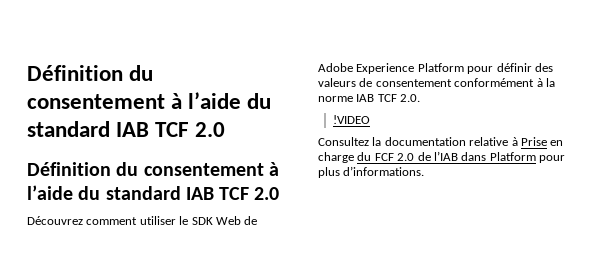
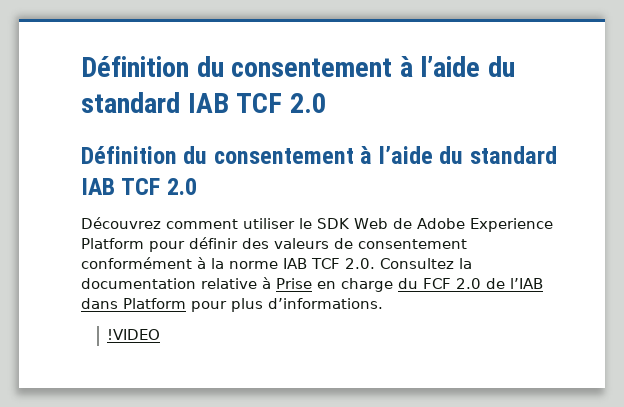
[333,115,371,124] // !VIDEO // -> (375, 263) none
(425, 171) none -> [107,329,161,340] // !VIDEO

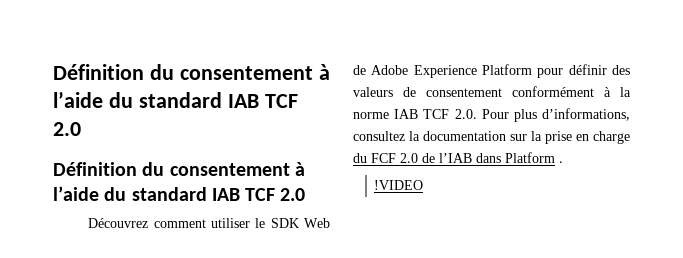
[379,258,472,269] [81,277,312,289] Consultez la documentation relative à Prise -> [481,108,630,122] [353,131,572,144] Pour plus d’informations, consultez la documentation sur la prise
[191,298,383,312] pour plus d’informations. -> [559,161,563,163] .

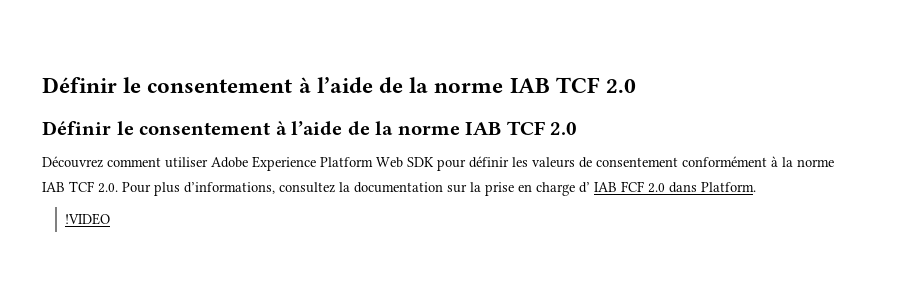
[53,64,330,80] [53,92,298,108] [53,122,81,136] [53,162,305,176] [53,186,207,201] Définition du consentement à l’aide du standard IAB TCF 2.0 // Définition du consentement à l’aide du standard -> [42,77,637,93] [42,121,460,135] Définir le consentement à l’aide de la norme IAB TCF 2.0 // Définir le consentement à l’aide de la norme
[255,218,330,228] [353,65,366,75] le SDK Web de -> (208, 162) none
(532, 69) none -> [376,157,434,168] Web SDK
[612,65,630,75] des -> [512,157,528,167] les
[353,152,563,163] du FCF 2.0 de l’IAB dans Platform . -> [579,181,756,193] d’ IAB FCF 2.0 dans Platform.

